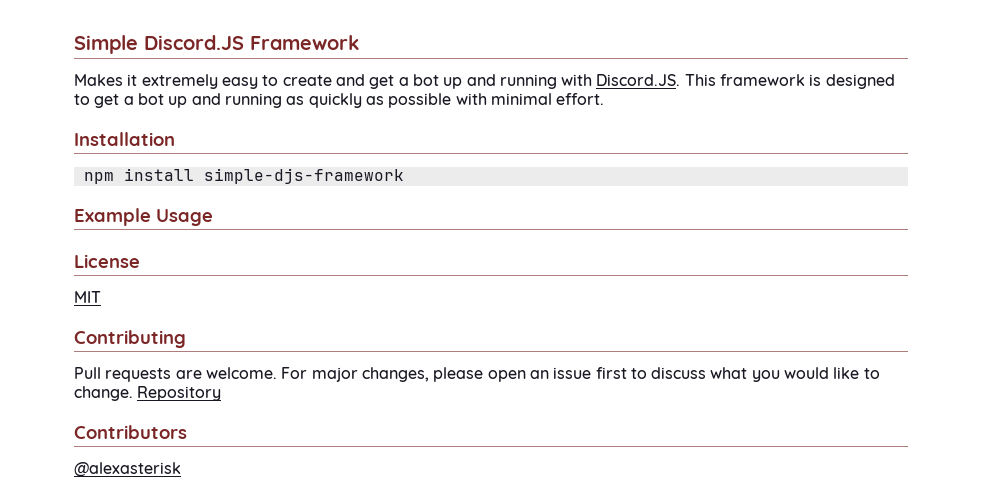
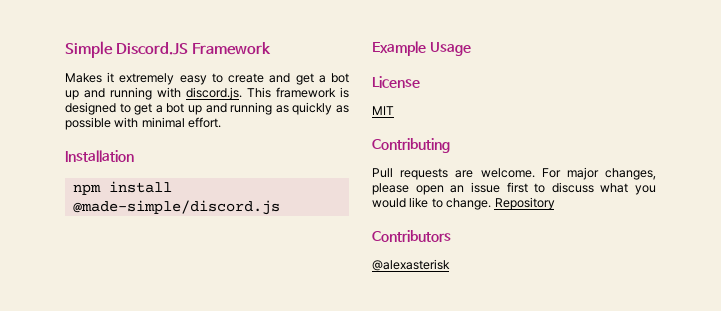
[596,74,681,86] Discord.JS. -> [186,87,242,100] discord.js.
[203,168,404,184] simple-djs-framework -> [72,200,280,215] @made-simple/discord.js

